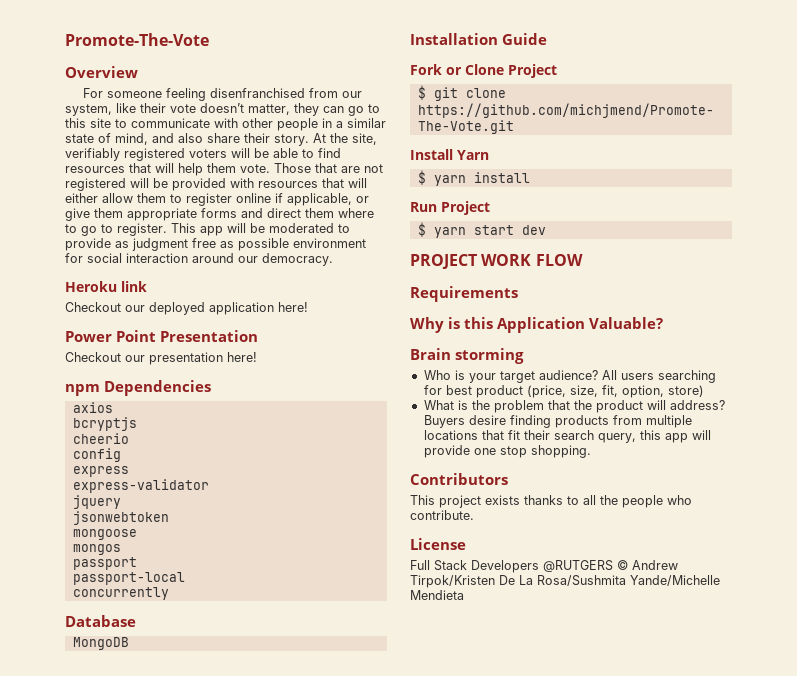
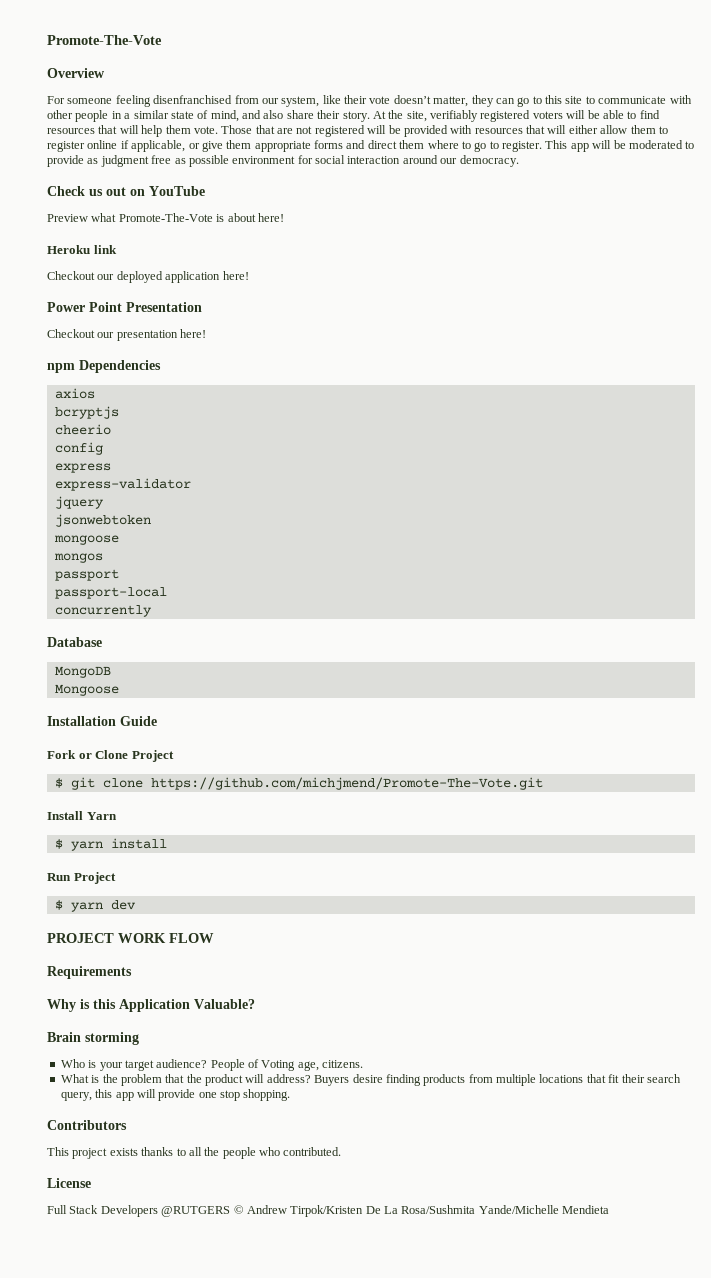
(333, 259) none -> [47,186,205,196] [47,213,284,222] // Check us out on YouTube // Preview what Promote-The-Vote is about here!
(129, 643) none -> [54,684,119,696] // Mongoose
[473,225,514,235] start -> (103, 907) none
[601,370,716,383] [423,385,704,398] All users searching for best product (price, size, fit, option, store) -> [210,1059,364,1071] People of Voting age, citizens.
[410,510,474,520] contribute. -> [283,1147,342,1156] contributed.

